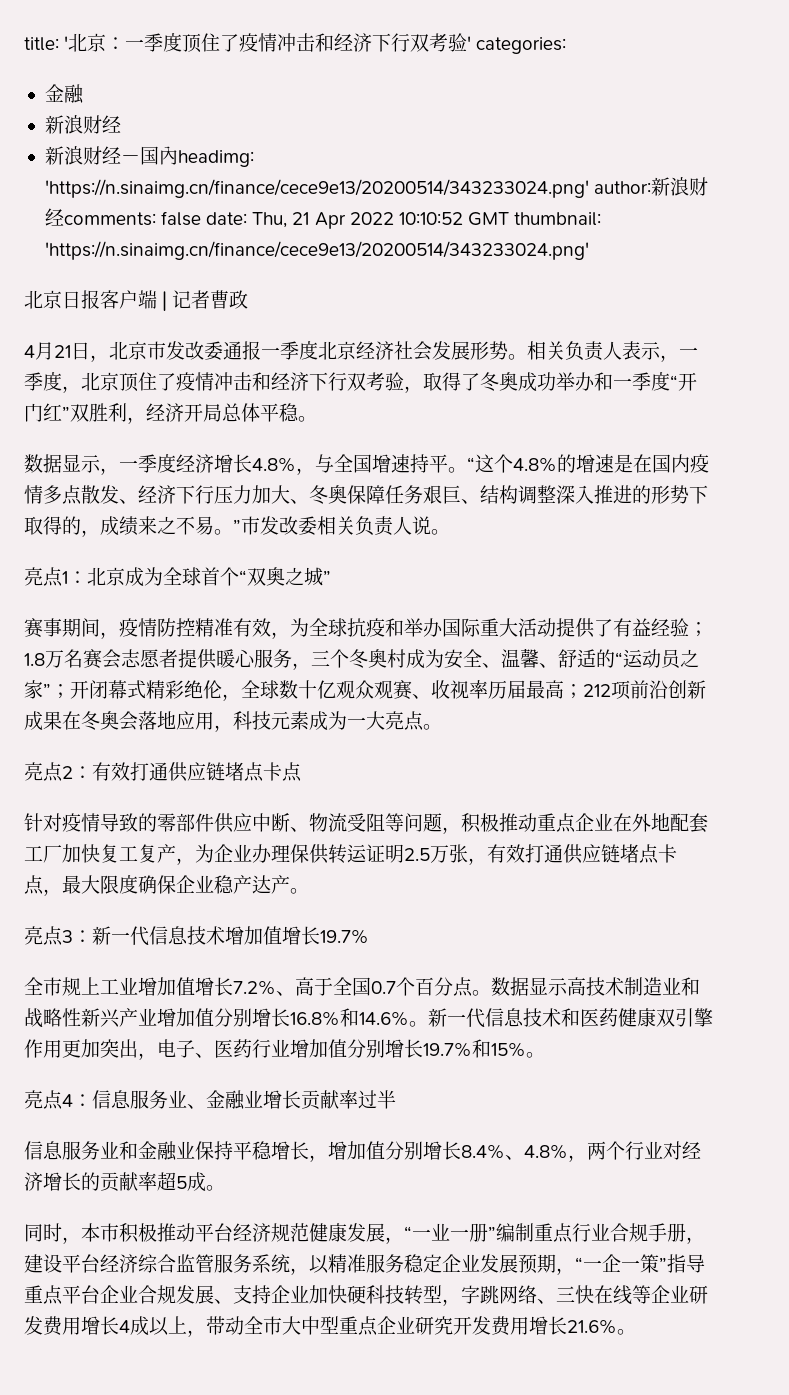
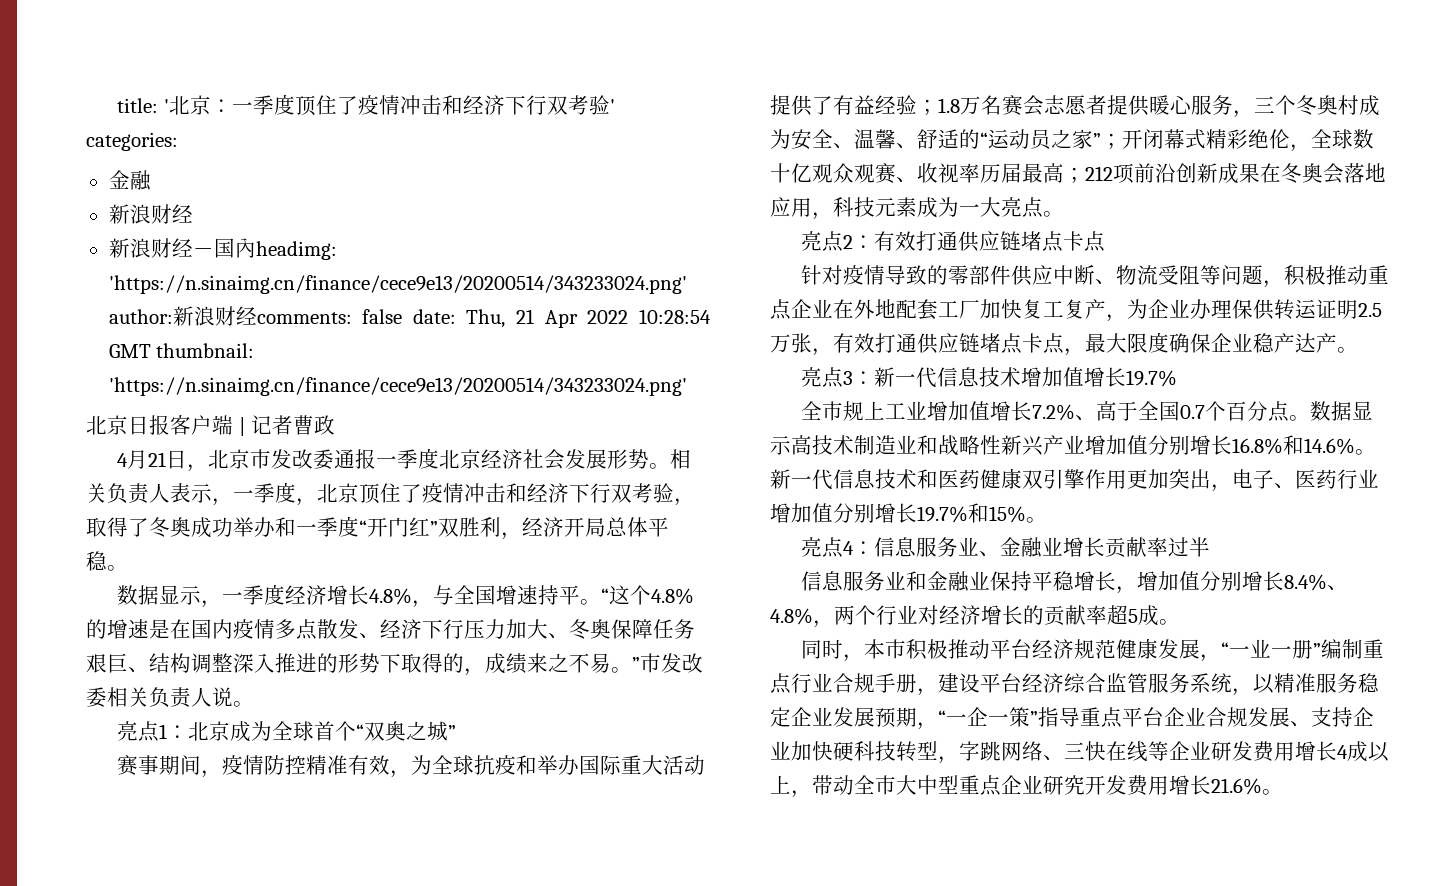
[398,212,463,225] 10:10:52 -> [639,309,712,324] 10:28:54

